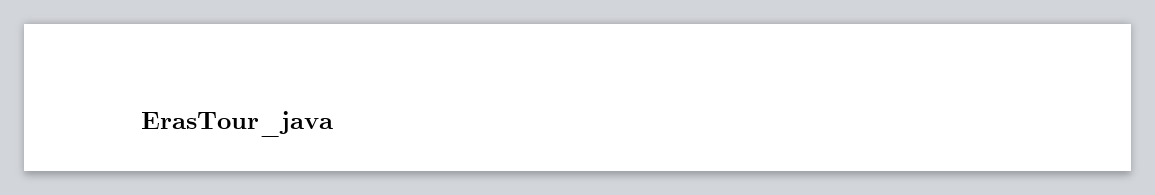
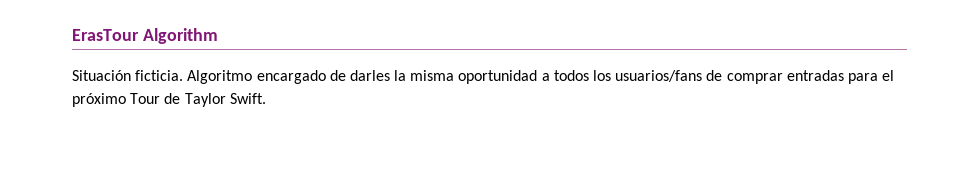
[141,111,333,137] ErasTour_java -> [72,28,218,44] [72,70,895,84] [72,93,266,107] ErasTour Algorithm // Situación ficticia. Algoritmo encargado de darles la misma oportunidad a todos los usuarios/fans de comprar entradas para el próximo Tour de Taylor Swift.

